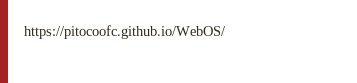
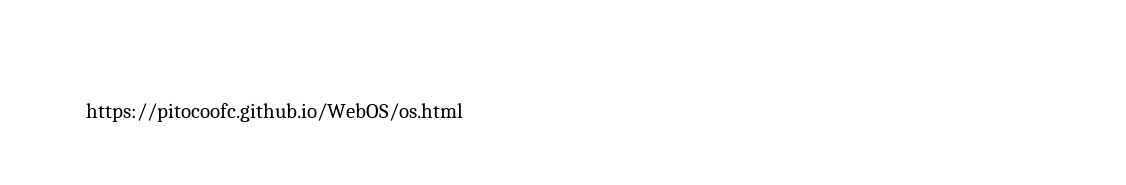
[24,25,226,39] https://pitocoofc.github.io/WebOS/ -> [86,103,463,122] https://pitocoofc.github.io/WebOS/os.html

